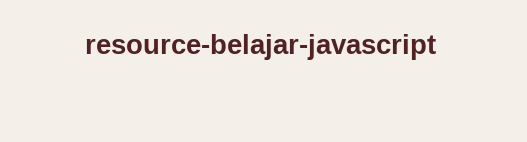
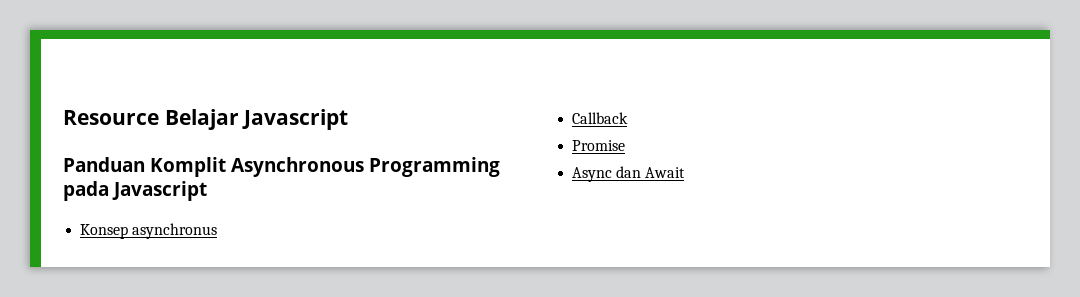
[85,34,436,60] resource-belajar-javascript -> [63,109,349,130] [63,157,500,177] [63,181,207,201] [80,223,218,239] [572,112,629,124] [572,140,626,151] [572,166,686,182] Resource Belajar Javascript // Panduan Komplit Asynchronous Programming pada Javascript // Konsep asynchronus // Callback // Promise // Async dan Await

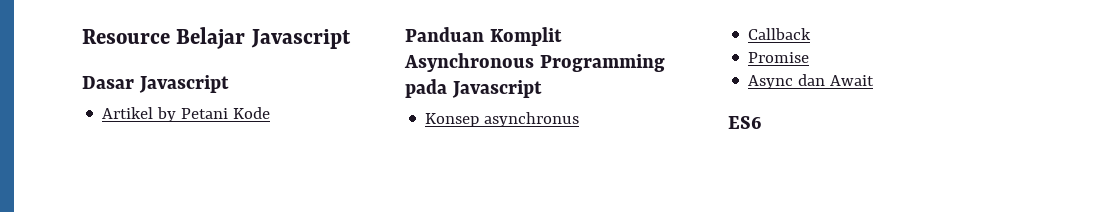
(349, 119) none -> [82,75,229,93] [102,107,271,122] // Dasar Javascript // Artikel by Petani Kode
(686, 172) none -> [728,116,761,129] // ES6

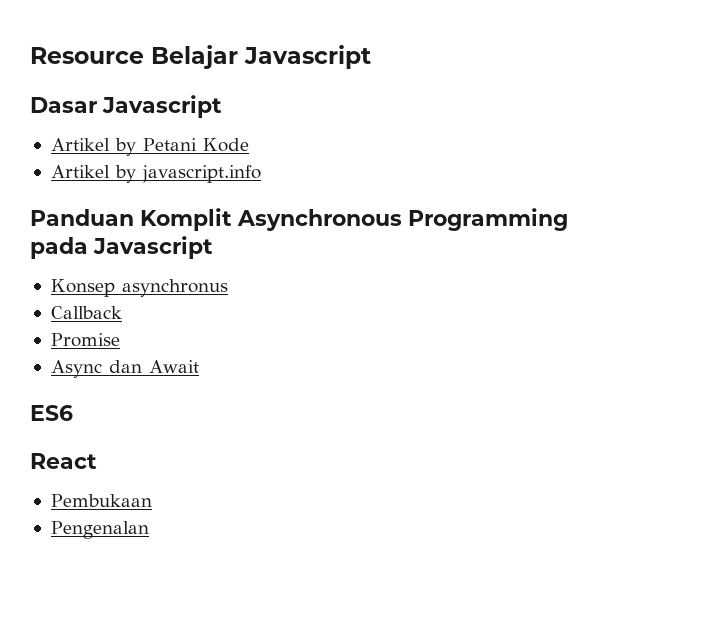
(271, 113) none -> [50,165,261,183] // Artikel by javascript.info
(761, 122) none -> [30,453,97,469] [50,494,152,507] [50,521,149,539] // React // Pembukaan // Pengenalan

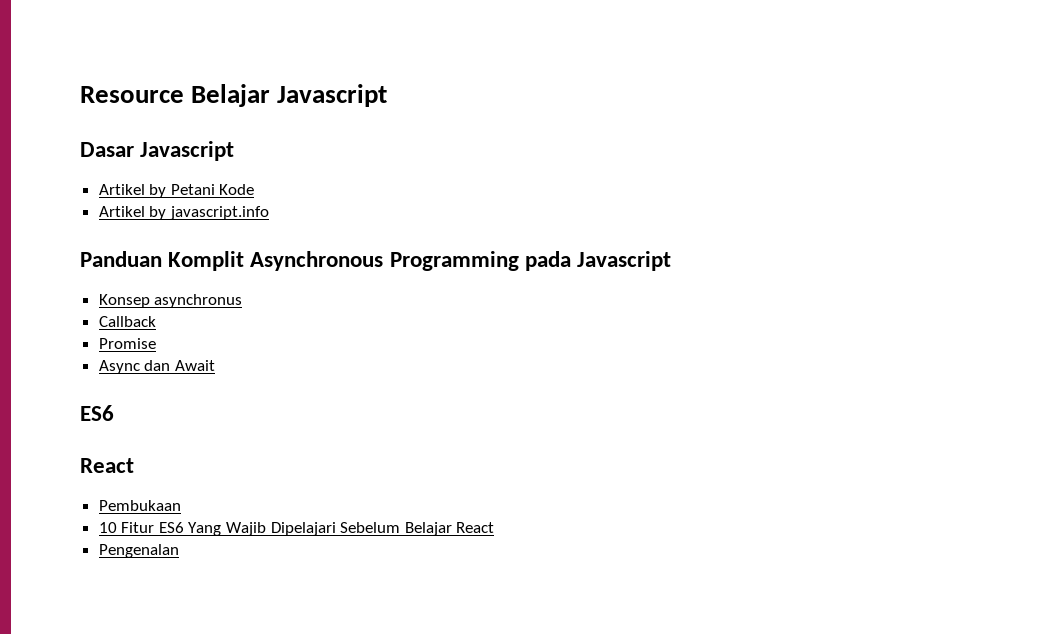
(152, 500) none -> [98,522,495,536] // 10 Fitur ES6 Yang Wajib Dipelajari Sebelum Belajar React

